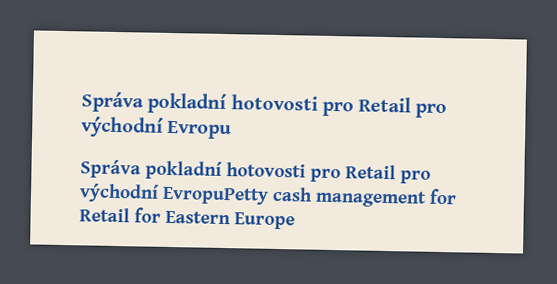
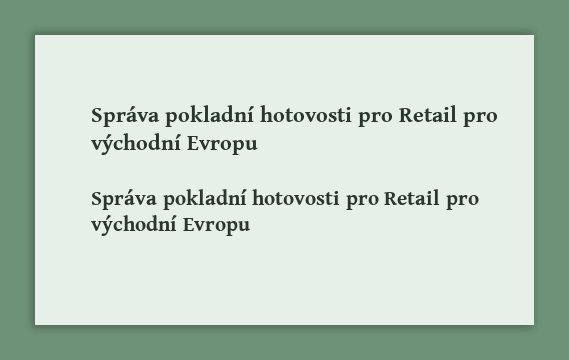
[162,186,457,208] [79,207,295,230] EvropuPetty cash management for Retail for Eastern Europe -> [182,218,250,236] Evropu

